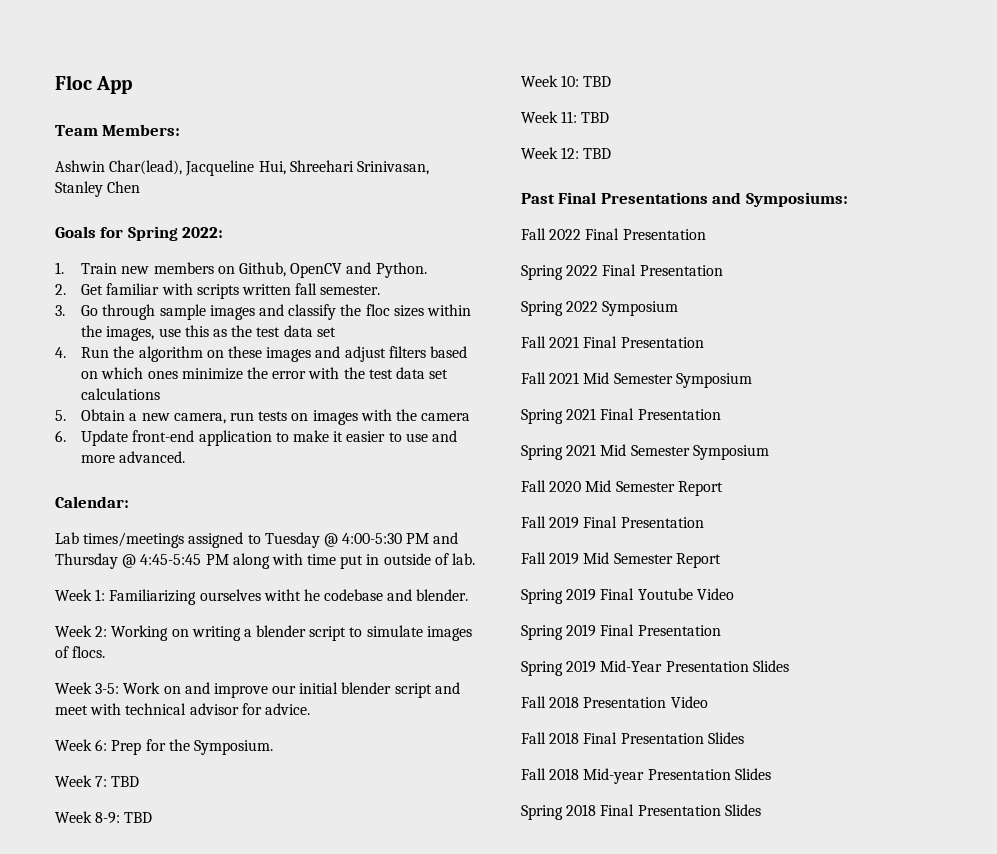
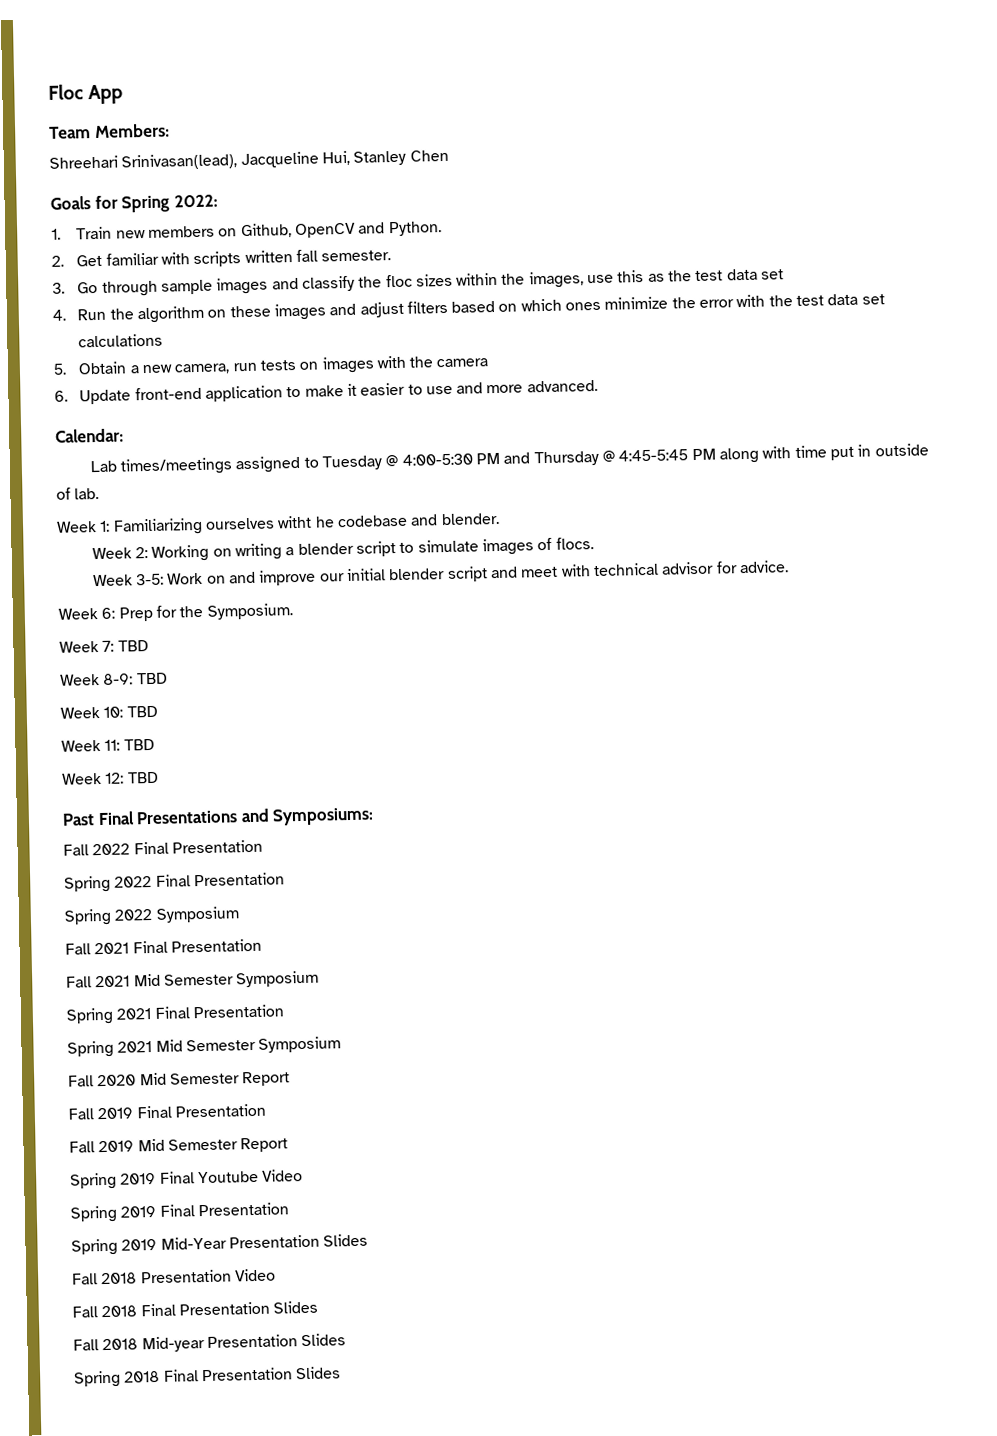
[55,160,429,176] Ashwin Char(lead), Jacqueline Hui, Shreehari Srinivasan, -> [49,150,350,171] Shreehari Srinivasan(lead), Jacqueline Hui,

